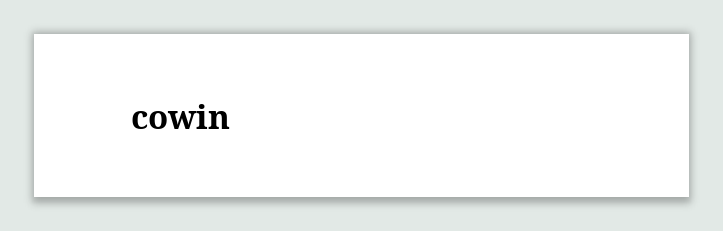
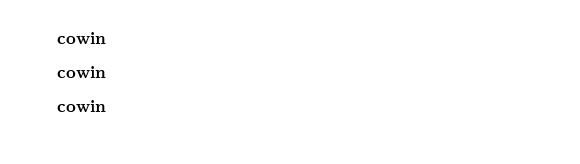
[131,104,230,129] cowin -> [57,32,106,45] [57,66,106,79] [57,100,106,113] cowin // cowin // cowin

